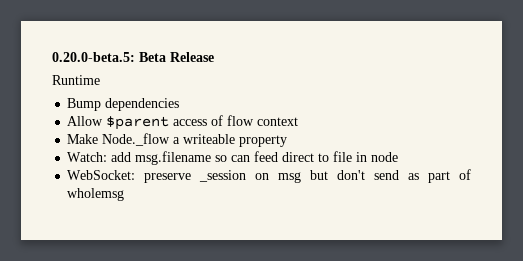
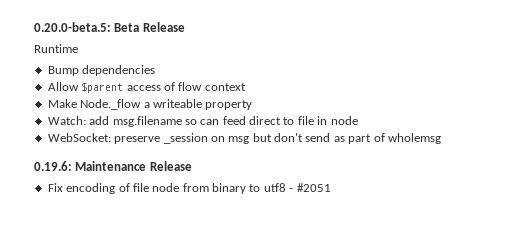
(125, 194) none -> [34,161,192,171] [47,183,331,194] // 0.19.6: Maintenance Release // Fix encoding of file node from binary to utf8 - #2051

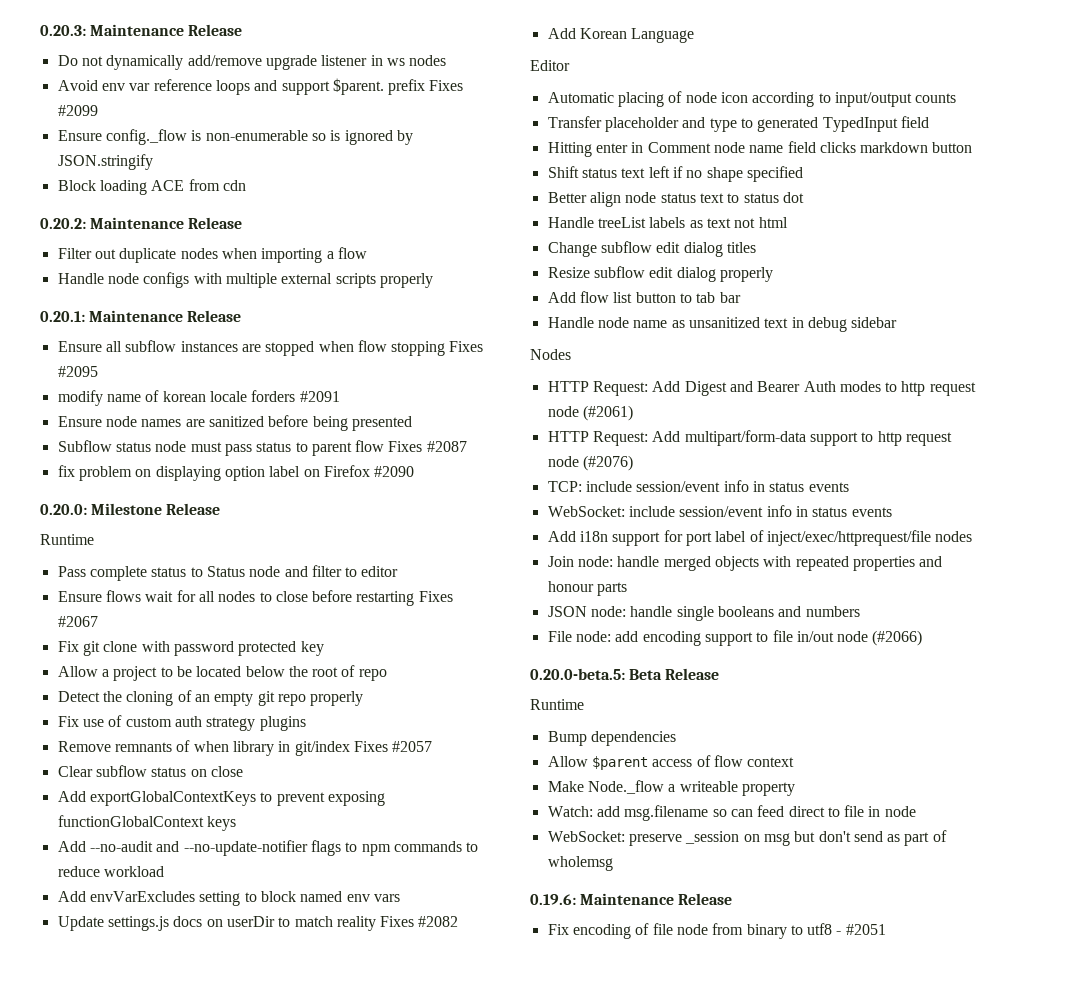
(34, 27) none -> [40,24,243,36] [57,55,447,70] [57,78,464,95] [57,105,98,116] [57,129,413,145] [57,154,153,170] [57,179,246,195] [40,217,243,229] [57,247,367,263] [57,272,433,288] [40,310,242,322] [57,340,484,356] [57,366,98,377] [57,390,340,406] [57,415,412,431] [57,440,467,456] [57,465,415,481] [40,503,221,515] [40,534,94,545] [57,565,399,581] [57,590,453,606] [57,616,98,627] [57,641,324,656] [57,665,387,681] [57,690,364,706] [57,715,306,731] [57,740,433,756] [57,765,243,777] [57,791,385,806] [57,815,236,831] [57,840,479,856] [57,866,164,877] [57,891,400,906] [57,916,459,931] [547,28,695,43] [530,60,570,71] [547,91,957,107] [547,116,929,132] [547,141,973,157] [547,166,803,182] [547,192,804,207] [547,217,788,228] [547,241,756,257] [547,266,773,282] [547,291,741,303] [547,317,898,332] [530,349,571,360] [547,381,976,396] [547,405,633,421] [547,430,952,446] [547,455,633,471] [547,480,849,492] [547,505,892,517] [547,530,973,546] [547,556,943,571] [547,581,627,596] [547,606,860,621] [547,630,923,646] 0.20.3: Maintenance Release // Do not dynamically add/remove upgrade listener in ws nodes // Avoid env var reference loops and support $parent. prefix Fixes #2099 // Ensure config._flow is non-enumerable so is ignored by JSON.stringify // Block loading ACE from cdn // 0.20.2: Maintenance Release // Filter out duplicate nodes when importing a flow // Handle node configs with multiple external scripts properly // 0.20.1: Maintenance Release // Ensure all subflow instances are stopped when flow stopping Fixes #2095 // modify name of korean locale forders #2091 // Ensure node names are sanitized before being presented // Subflow status node must pass status to parent flow Fixes #2087 // fix problem on displaying option label on Firefox #2090 // 0.20.0: Milestone Release // Runtime // Pass complete status to Status node and filter to editor // Ensure flows wait for all nodes to close before restarting Fixes #2067 // Fix git clone with password protected key // Allow a project to be located below the root of repo // Detect the cloning of an empty git repo properly // Fix use of custom auth strategy plugins // Remove remnants of when library in git/index Fixes #2057 // Clear subflow status on close // Add exportGlobalContextKeys to prevent exposing functionGlobalContext keys // Add --no-audit and --no-update-notifier flags to npm commands to reduce workload // Add envVarExcludes setting to block named env vars // Update settings.js docs on userDir to match reality Fixes #2082 // Add Korean Language // Editor // Automatic placing of node icon according to input/output counts // Transfer placeholder and type to generated TypedInput field // Hitting enter in Comment node name field clicks markdown button // Shift status text left if no shape specified // Better align node status text to status dot // Handle treeList labels as text not html // Change subflow edit dialog titles // Resize subflow edit dialog properly // Add flow list button to tab bar // Handle node name as unsanitized text in debug sidebar // Nodes // HTTP Request: Add Digest and Bearer Auth modes to http request node (#2061) // HTTP Request: Add multipart/form-data support to http request node (#2076) // TCP: include session/event info in status events // WebSocket: include session/event info in status events // Add i18n support for port label of inject/exec/httprequest/file nodes // Join node: handle merged objects with repeated properties and honour parts // JSON node: handle single booleans and numbers // File node: add encoding support to file in/out node (#2066) //

